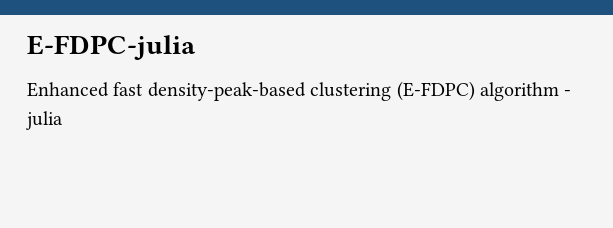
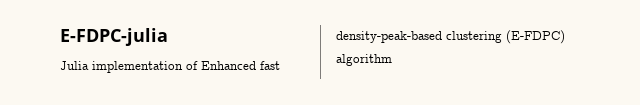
(196, 47) none -> [60,61,198,73] Julia implementation of
[564,90,572,96] [26,111,63,130] - julia -> (392, 60) none

